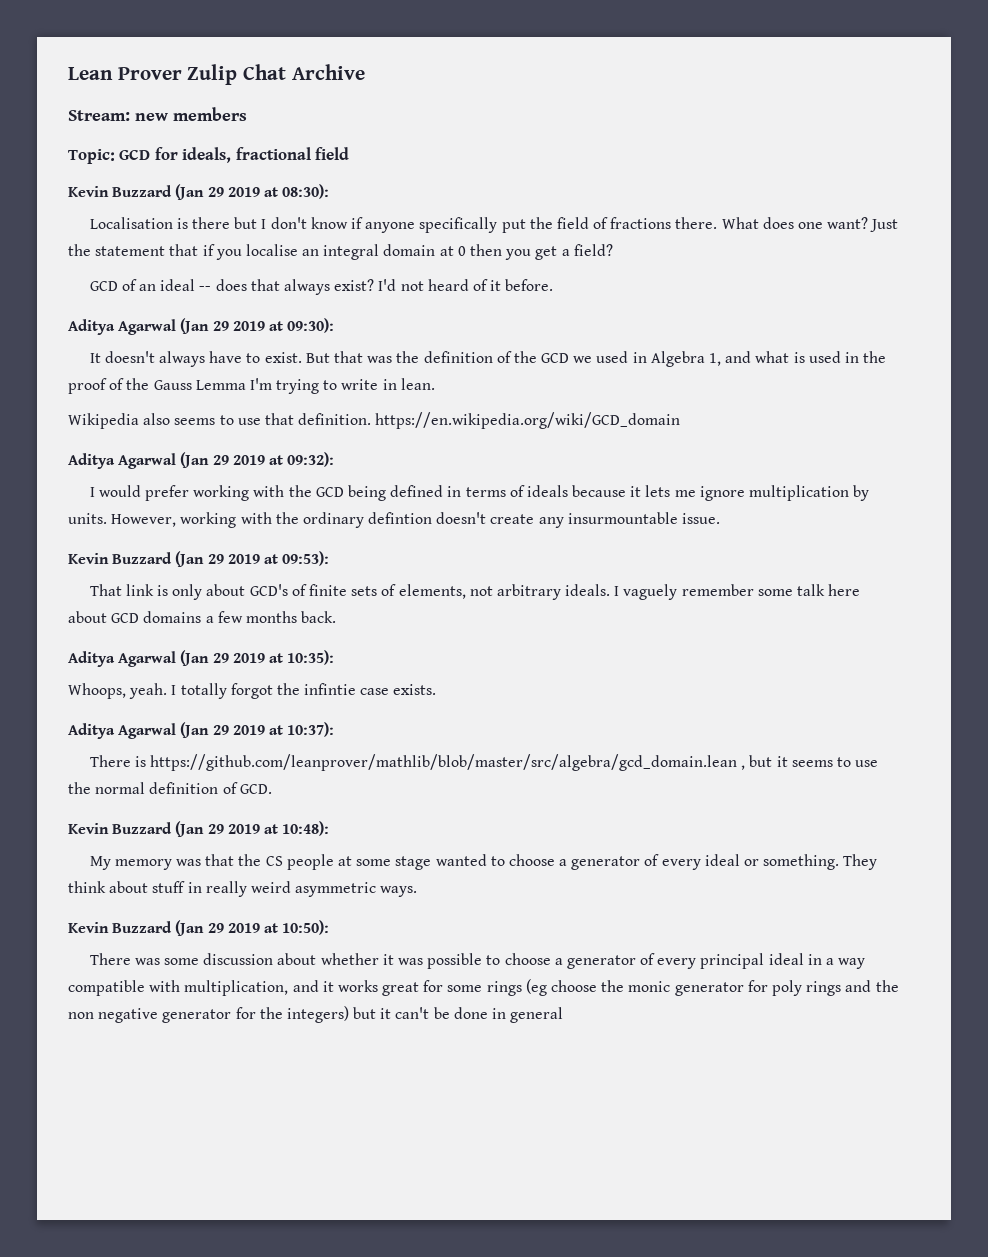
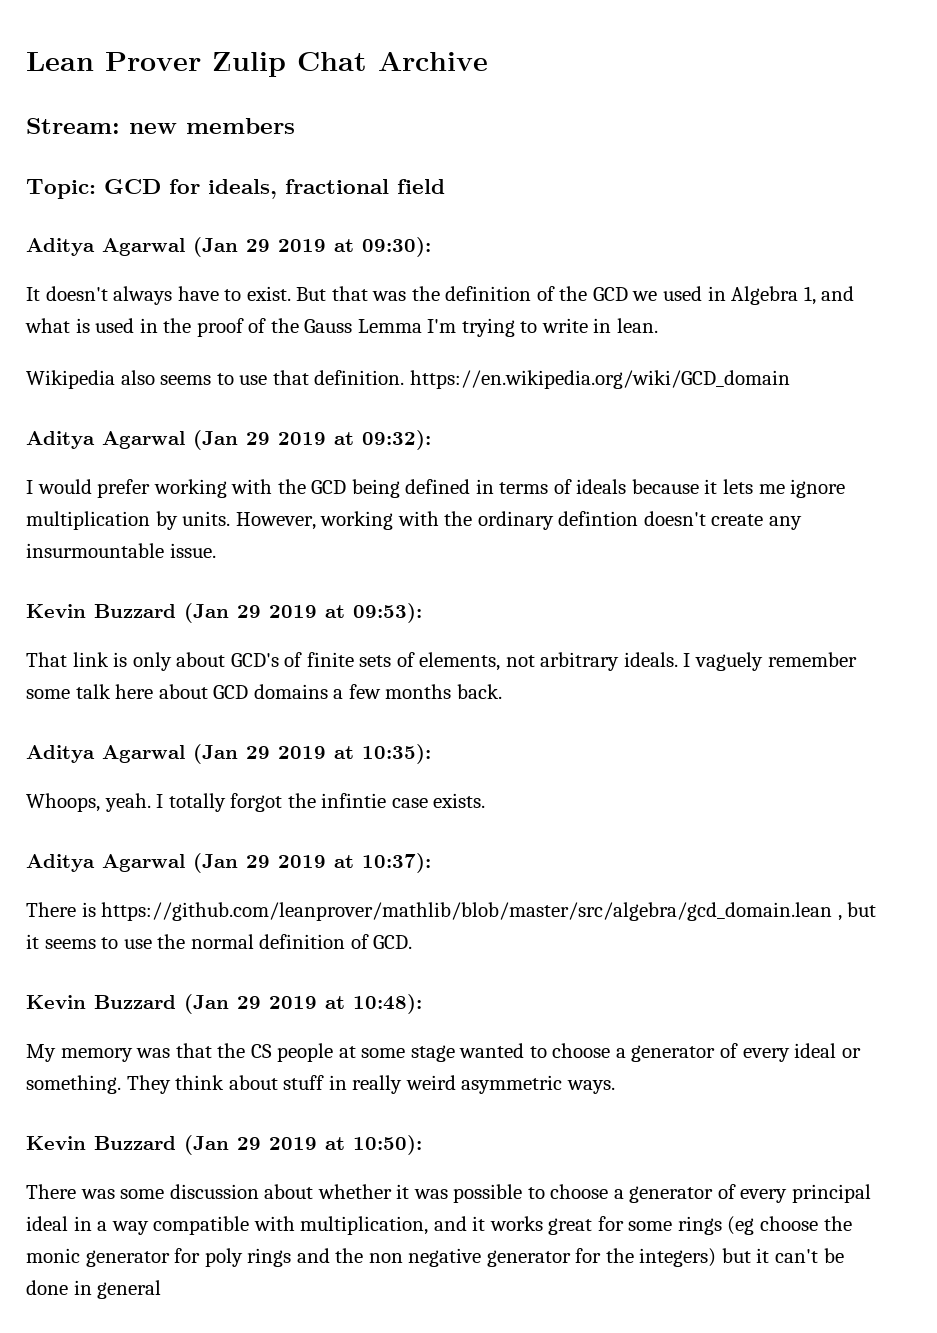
[68,184,330,200] [89,217,899,233] [68,244,613,260] [89,279,554,295] // Kevin Buzzard (Jan 29 2019 at 08:30): // Localisation is there but I don't know if anyone specifically put the field of fractions there. What does one want? Just the statement that if you localise an integral domain at 0 then you get a field? // GCD of an ideal -- does that always exist? I'd not heard of it before. -> (445, 186) none

